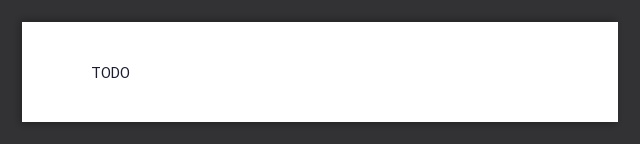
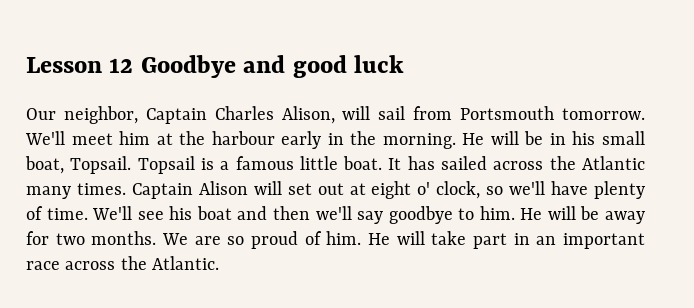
[91,67,130,78] TODO -> [26,55,405,78] [26,106,646,124] [25,131,645,149] [25,156,645,174] [26,181,646,199] [26,206,645,224] [26,231,646,249] [26,256,219,270] Lesson 12 Goodbye and good luck // Our neighbor, Captain Charles Alison, will sail from Portsmouth tomorrow. We'll meet him at the harbour early in the morning. He will be in his small boat, Topsail. Topsail is a famous little boat. It has sailed across the Atlantic many times. Captain Alison will set out at eight o' clock, so we'll have plenty of time. We'll see his boat and then we'll say goodbye to him. He will be away for two months. We are so proud of him. He will take part in an important race across the Atlantic.

